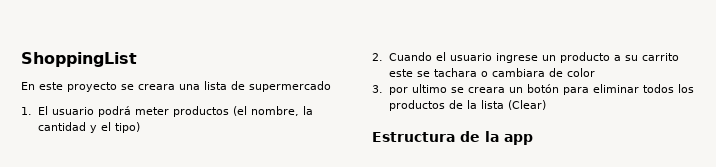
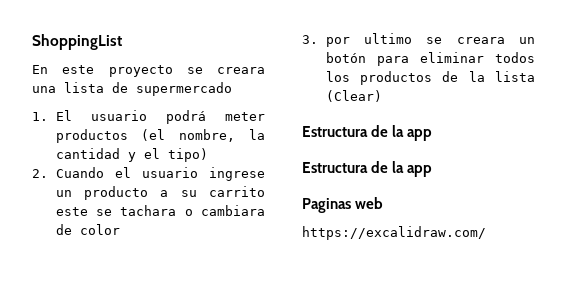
(533, 139) none -> [302,161,433,177] [302,197,384,213] [302,226,486,240] // Estructura de la app // Paginas web // https://excalidraw.com/

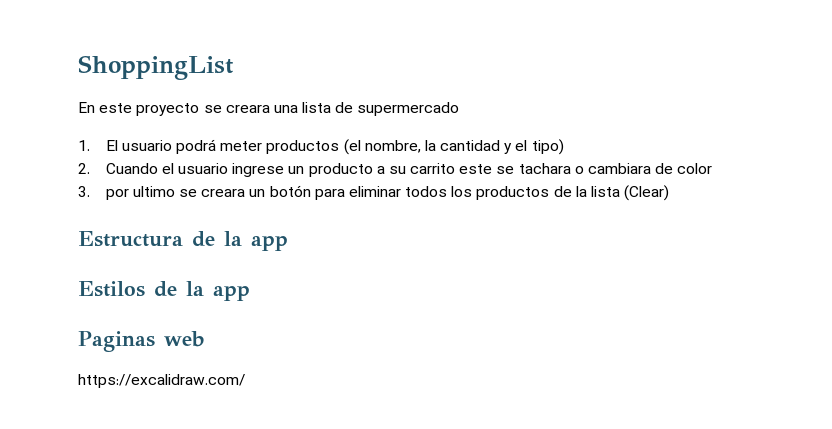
[302,162,368,173] Estructura -> [78,281,145,297] Estilos

